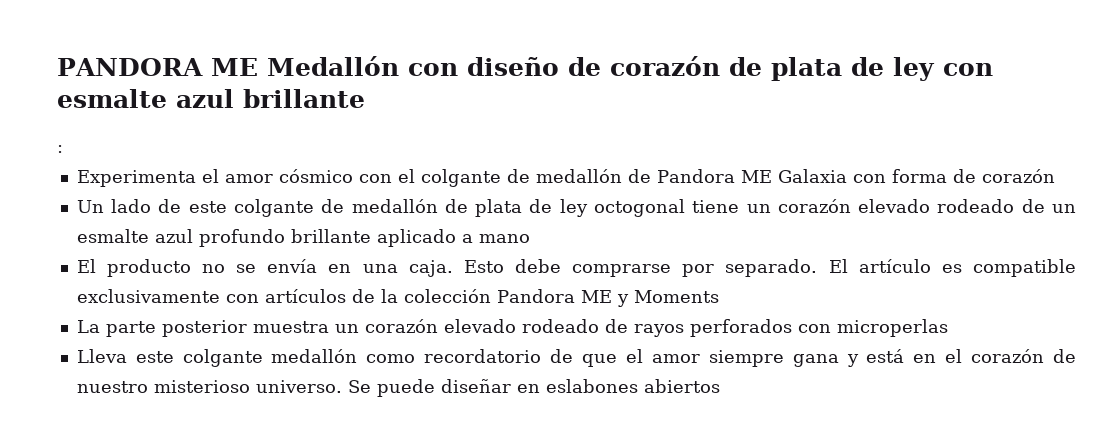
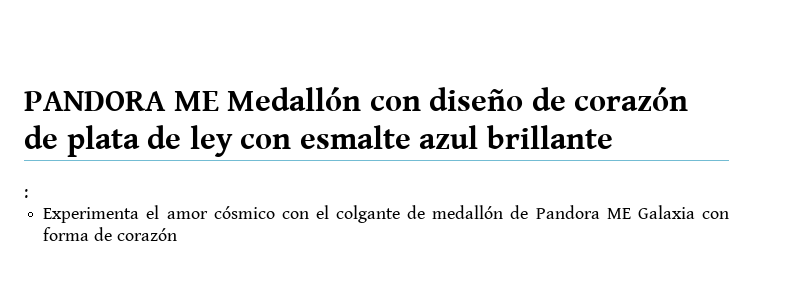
[76,199,1076,217] [76,229,530,247] [76,259,1077,277] [76,289,719,307] [76,319,948,337] [76,349,1076,367] [76,379,720,397] // Un lado de este colgante de medallón de plata de ley octogonal tiene un corazón elevado rodeado de un esmalte azul profundo brillante aplicado a mano // El producto no se envía en una caja. Esto debe comprarse por separado. El artículo es compatible exclusivamente con artículos de la colección Pandora ME y Moments // La parte posterior muestra un corazón elevado rodeado de rayos perforados con microperlas // Lleva este colgante medallón como recordatorio de que el amor siempre gana y está en el corazón de nuestro misterioso universo. Se puede diseñar en eslabones abiertos -> (177, 234) none

